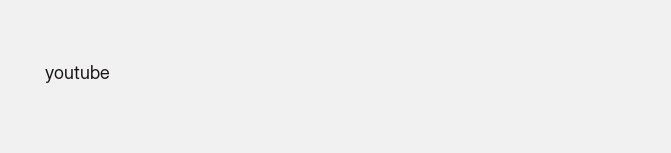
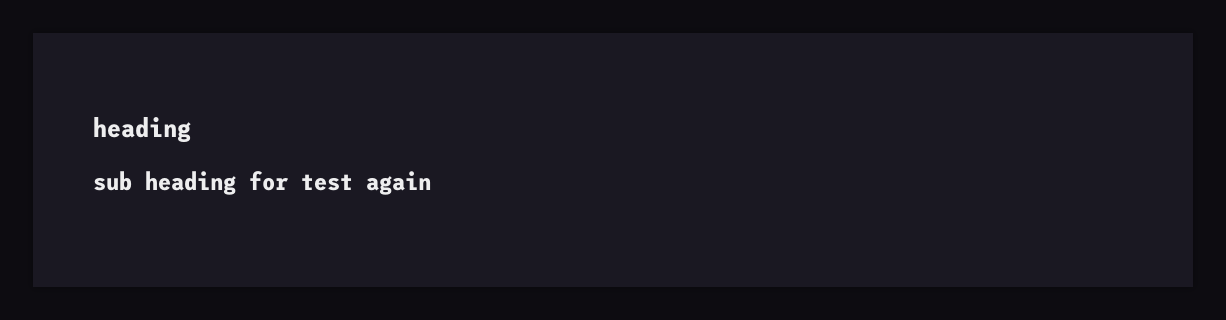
[45,65,110,83] youtube -> [93,117,191,143] [93,171,431,195] heading // sub heading for test again

